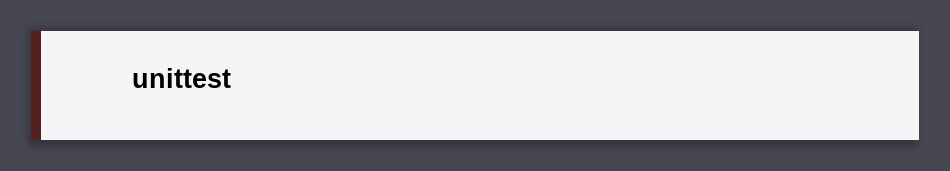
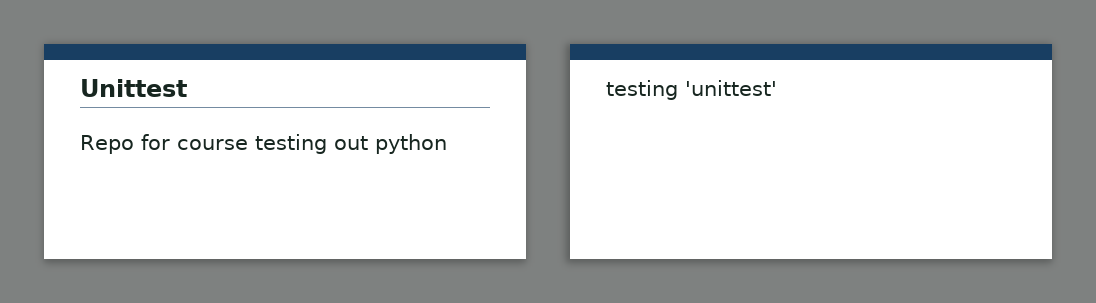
[132,68,231,88] unittest -> [80,79,187,97] [80,134,447,154] [606,80,777,100] Unittest // Repo for course testing out python testing 'unittest'

